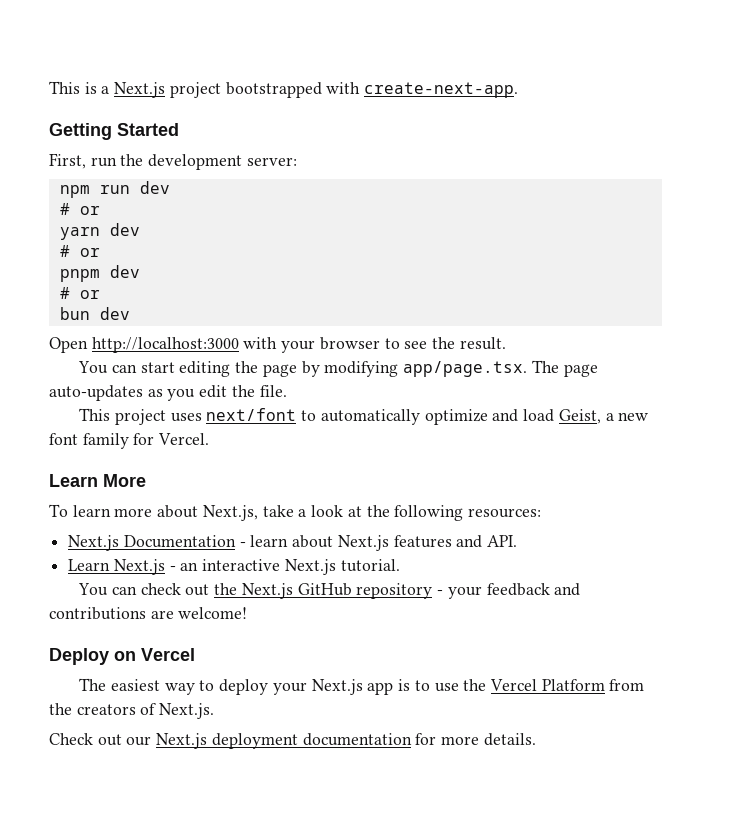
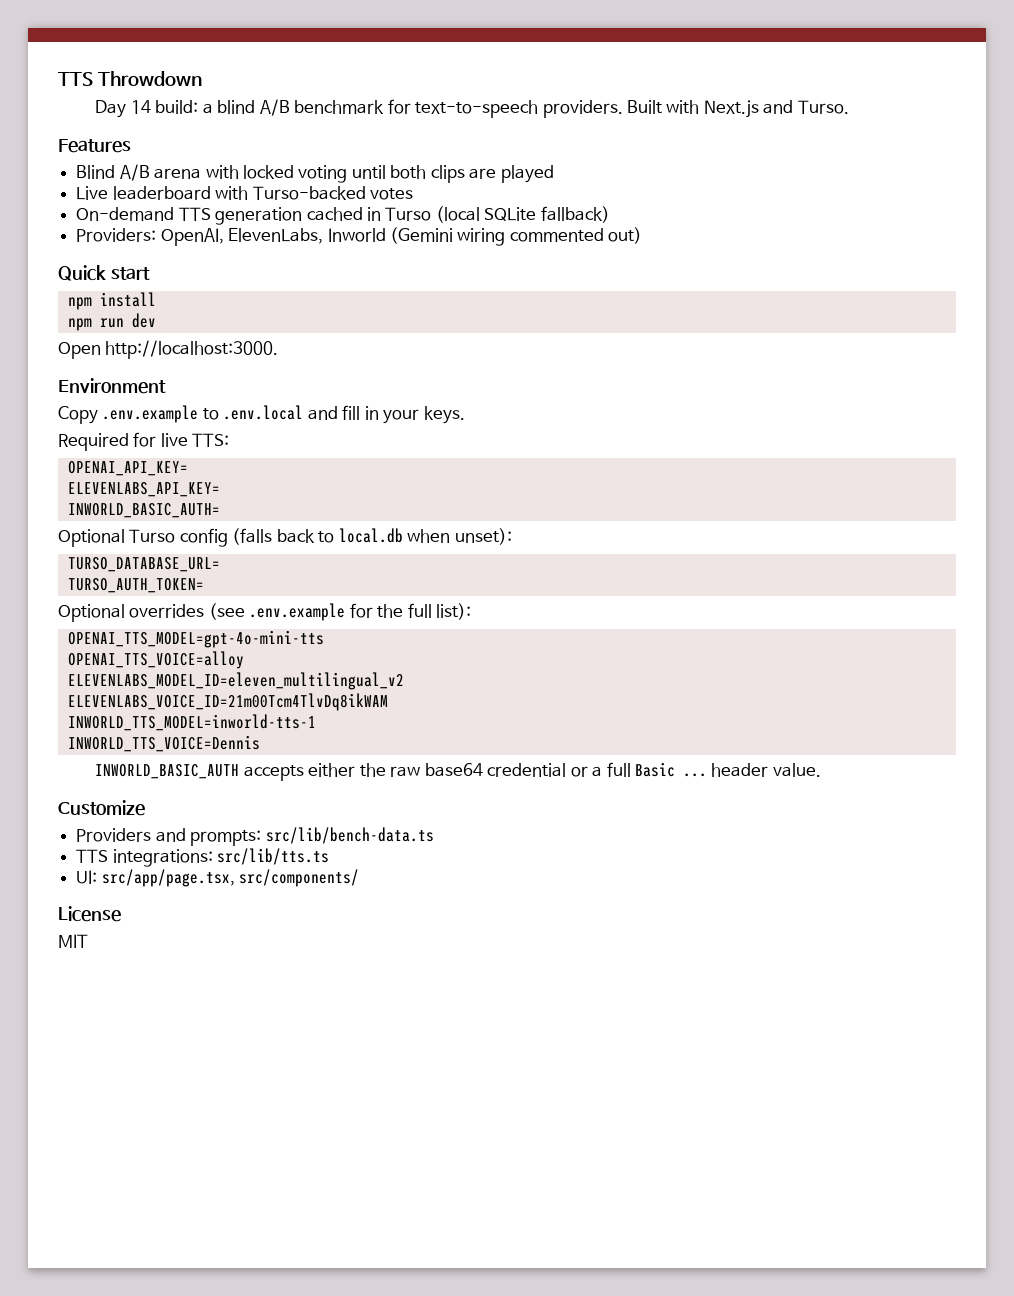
[49,81,519,98] [49,123,179,140] [49,153,297,170] [59,181,170,198] [59,203,100,215] [59,223,140,240] [59,245,100,257] [59,265,140,282] [59,287,100,299] [59,307,130,320] [49,337,506,353] [78,360,598,377] [49,385,287,401] [79,408,649,425] [49,433,210,449] [49,474,146,487] [49,504,541,521] [68,535,518,551] [68,559,400,575] [78,583,581,599] [49,607,248,620] [49,648,195,665] [79,678,645,695] [49,703,215,719] [49,733,536,749] This is a Next.js project bootstrapped with create-next-app. // Getting Started // First, run the development server: // npm run dev // # or // yarn dev // # or // pnpm dev // # or // bun dev // Open http://localhost:3000 with your browser to see the result. // You can start editing the page by modifying app/page.tsx. The page auto-updates as you edit the file. // This project uses next/font to automatically optimize and load Geist, a new font family for Vercel. // Learn More // To learn more about Next.js, take a look at the following resources: // Next.js Documentation - learn about Next.js features and API. // Learn Next.js - an interactive Next.js tutorial. // You can check out the Next.js GitHub repository - your feedback and contributions are welcome! // Deploy on Vercel // The easiest way to deploy your Next.js app is to use the Vercel Platform from the creators of Next.js. // Check out our Next.js deployment documentation for more details. -> [58,71,203,86] [95,99,849,118] [58,139,131,153] [76,164,554,183] [76,186,413,200] [76,206,610,225] [76,227,643,246] [58,265,150,281] [67,292,156,310] [67,313,156,331] [58,340,279,359] [58,378,166,394] [58,405,465,424] [58,432,230,451] [67,461,188,476] [67,482,220,497] [67,503,220,518] [58,528,512,547] [67,557,220,572] [67,578,204,593] [58,603,472,622] [67,630,324,648] [67,651,244,669] [67,672,404,690] [67,693,388,711] [67,714,316,731] [67,735,260,752] [95,762,821,781] [58,800,145,816] [76,827,434,846] [76,848,330,867] [76,869,360,887] [58,906,121,922] [58,934,88,948] TTS Throwdown // Day 14 build: a blind A/B benchmark for text-to-speech providers. Built with Next.js and Turso. // Features // Blind A/B arena with locked voting until both clips are played // Live leaderboard with Turso-backed votes // On-demand TTS generation cached in Turso (local SQLite fallback) // Providers: OpenAI, ElevenLabs, Inworld (Gemini wiring commented out) // Quick start // npm install // npm run dev // Open http://localhost:3000. // Environment // Copy .env.example to .env.local and fill in your keys. // Required for live TTS: // OPENAI_API_KEY= // ELEVENLABS_API_KEY= // INWORLD_BASIC_AUTH= // Optional Turso config (falls back to local.db when unset): // TURSO_DATABASE_URL= // TURSO_AUTH_TOKEN= // Optional overrides (see .env.example for the full list): // OPENAI_TTS_MODEL=gpt-4o-mini-tts // OPENAI_TTS_VOICE=alloy // ELEVENLABS_MODEL_ID=eleven_multilingual_v2 // ELEVENLABS_VOICE_ID=21m00Tcm4TlvDq8ikWAM // INWORLD_TTS_MODEL=inworld-tts-1 // INWORLD_TTS_VOICE=Dennis // INWORLD_BASIC_AUTH accepts either the raw base64 credential or a full Basic ... header value. // Customize // Providers and prompts: src/lib/bench-data.ts // TTS integrations: src/lib/tts.ts // UI: src/app/page.tsx, src/components/ // License // MIT

